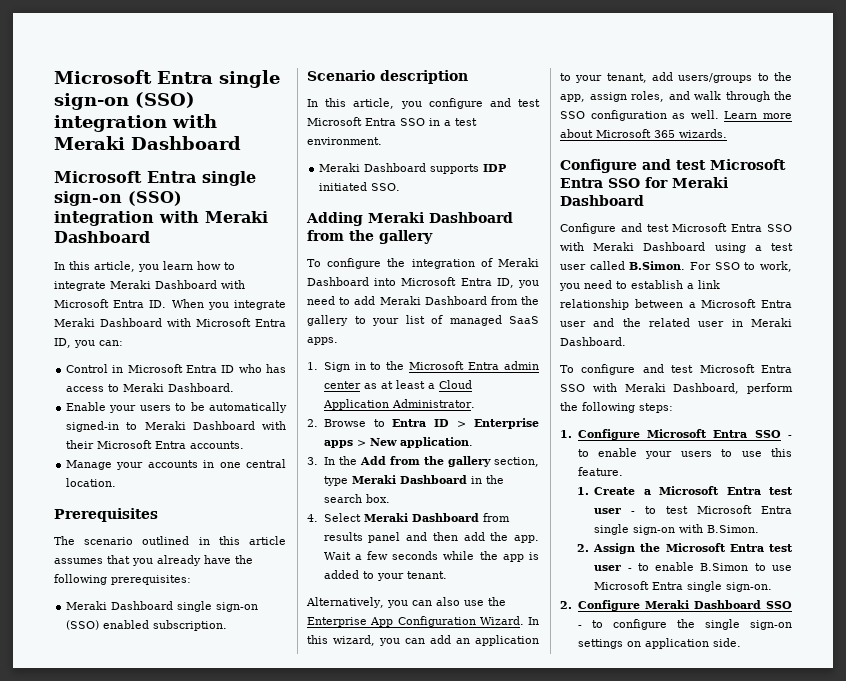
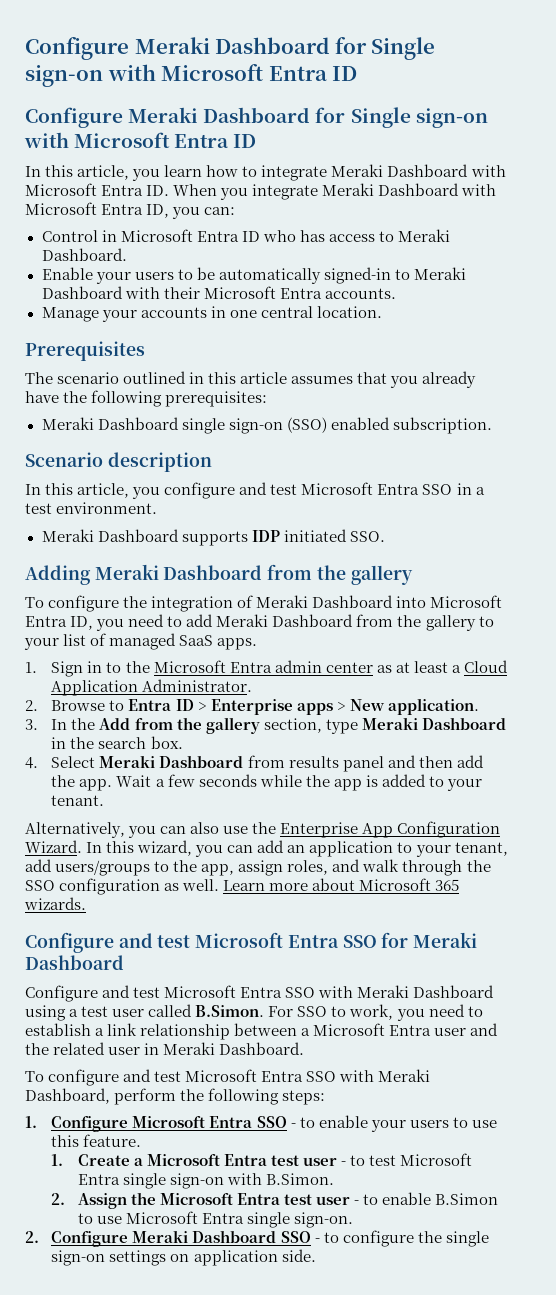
[54,70,280,88] [54,92,195,110] [54,114,217,132] [54,136,241,150] [54,171,256,186] [54,191,182,206] [54,211,268,226] [54,231,150,243] Microsoft Entra single sign-on (SSO) integration with Meraki Dashboard // Microsoft Entra single sign-on (SSO) integration with Meraki Dashboard -> [25,37,436,60] [25,64,358,87] [25,107,488,128] [24,132,257,148] Configure Meraki Dashboard for Single sign-on with Microsoft Entra ID // Configure Meraki Dashboard for Single sign-on with Microsoft Entra ID

